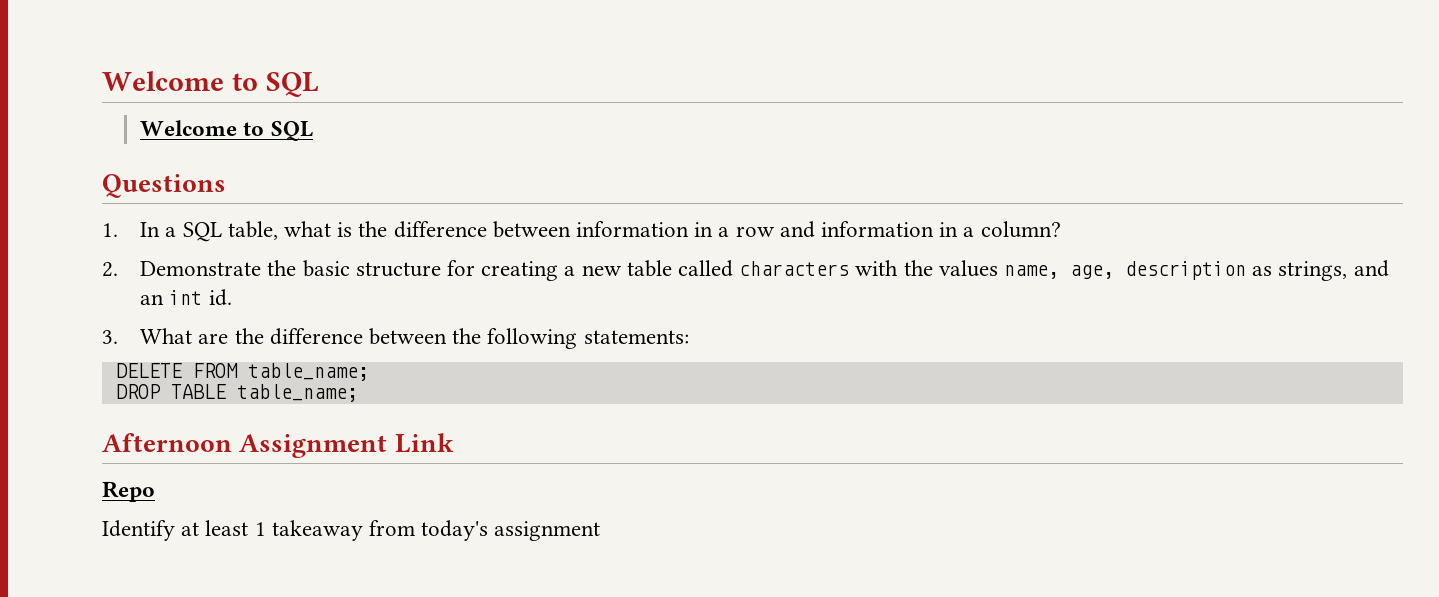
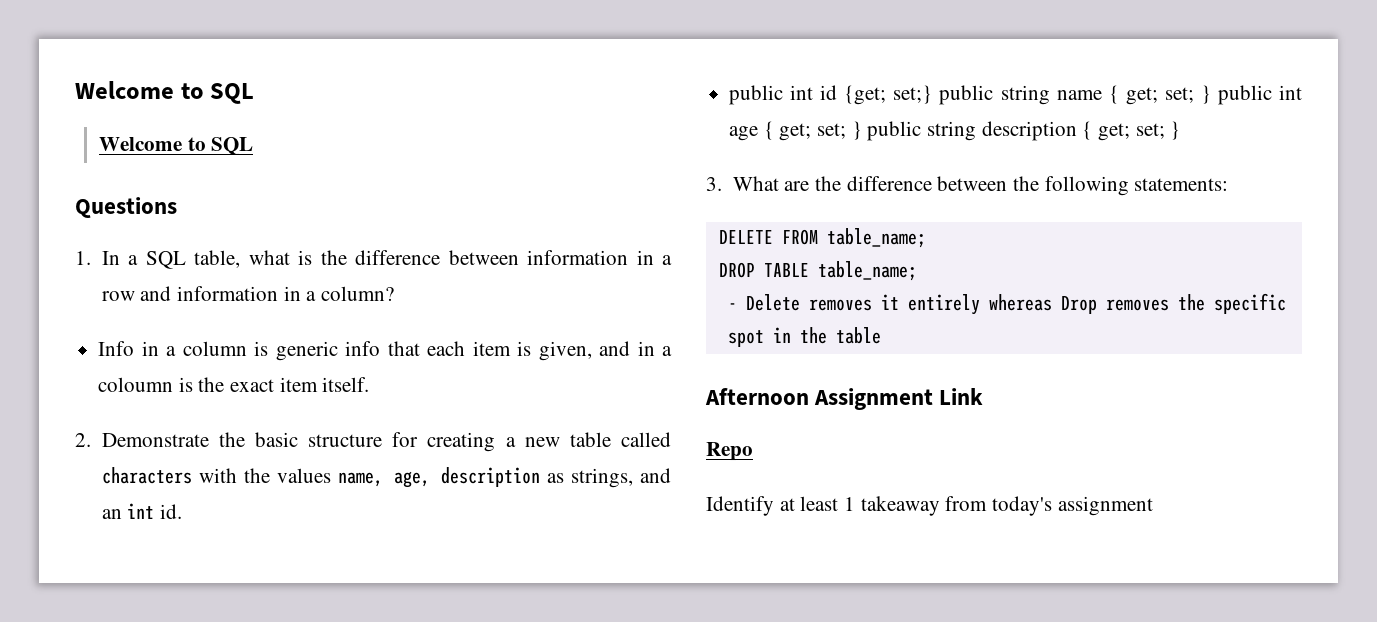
(1061, 229) none -> [98,341,672,361] [98,377,370,392] // Info in a column is generic info that each item is given, and in a coloumn is the exact item itself.
(232, 297) none -> [729,85,1302,105] [729,121,1181,141] // public int id {get; set;} public string name { get; set; } public int age { get; set; } public string description { get; set; }
(358, 393) none -> [727,293,1286,315] [727,327,881,347] // - Delete removes it entirely whereas Drop removes the specific spot in the table

